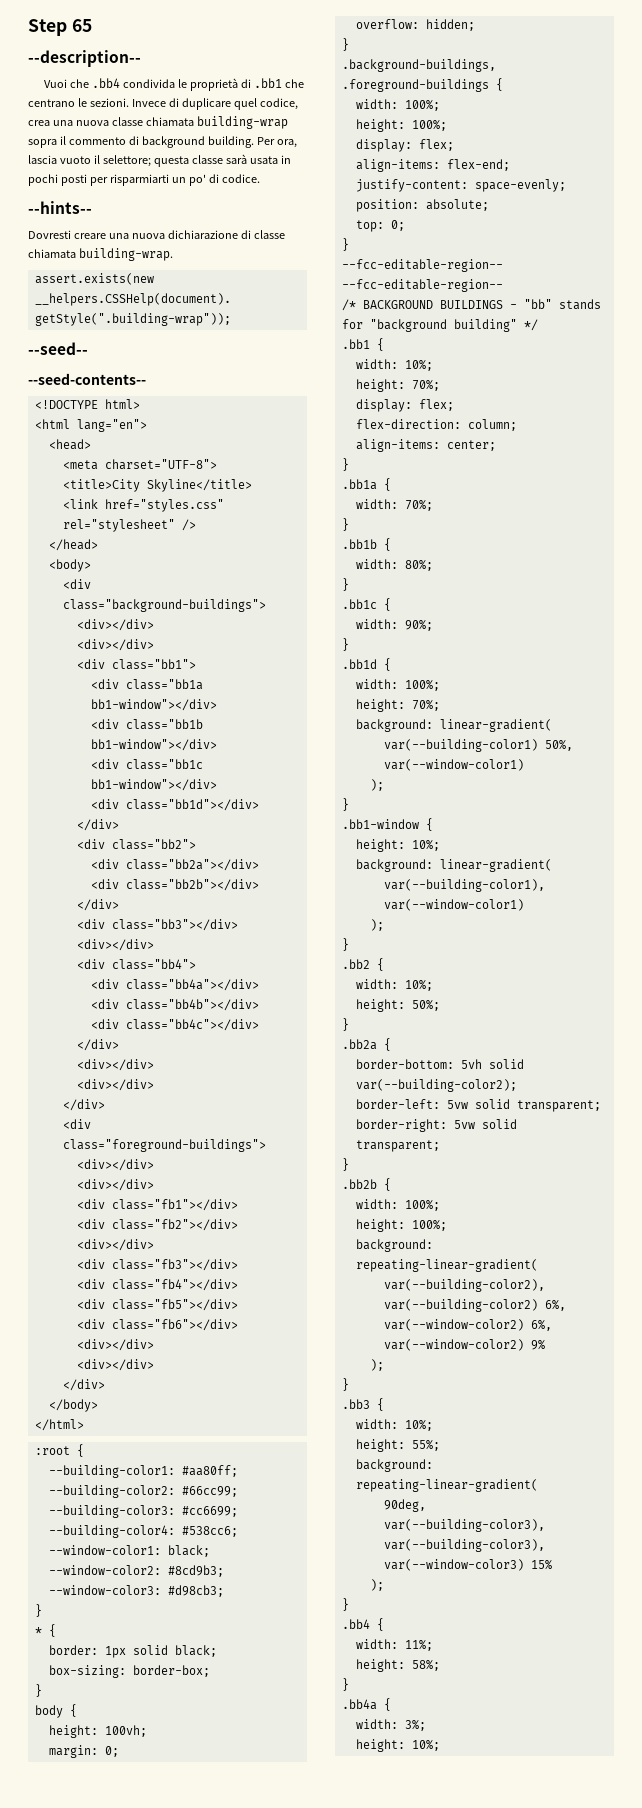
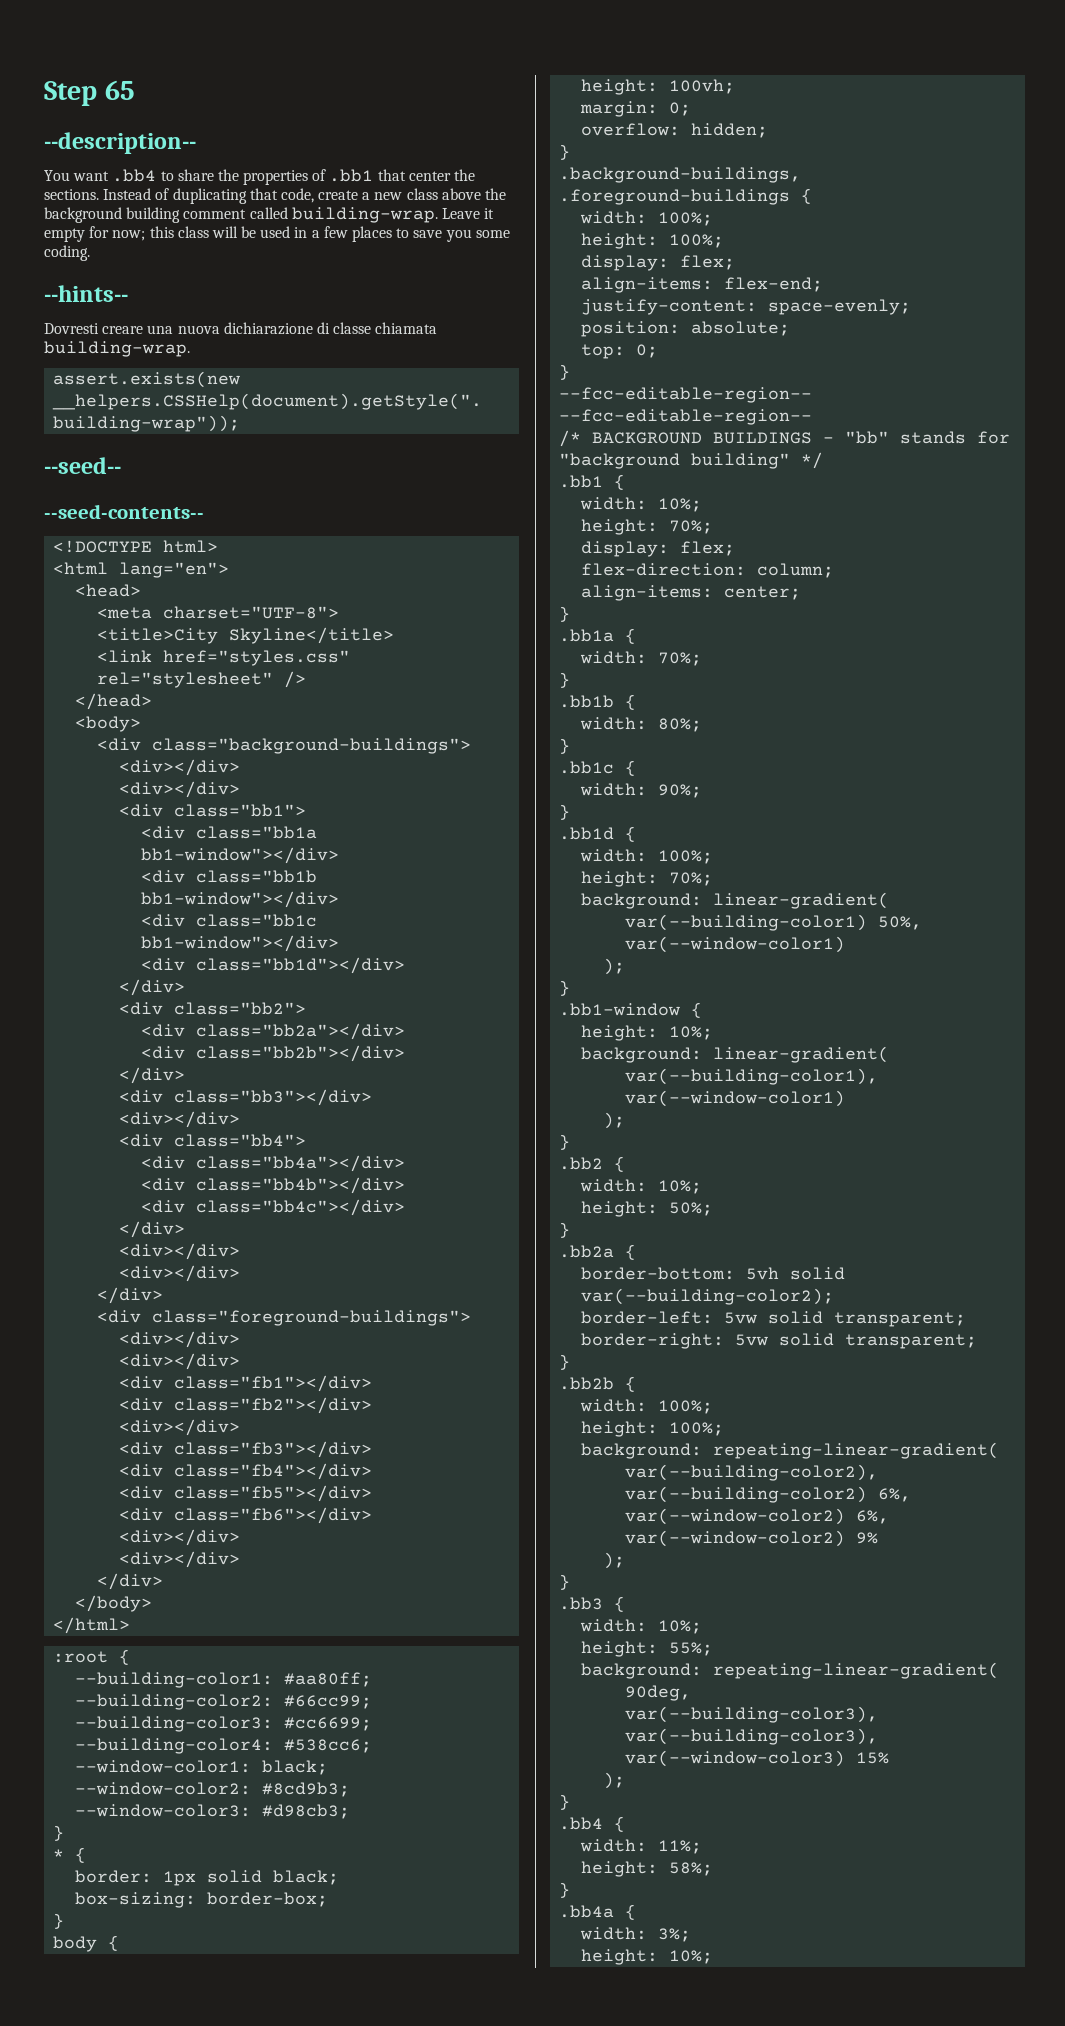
[43,78,304,91] [28,98,298,110] [28,116,288,129] [28,136,297,148] [28,154,291,167] [28,174,260,186] Vuoi che .bb4 condivida le proprietà di .bb1 che centrano le sezioni. Invece di duplicare quel codice, crea una nuova classe chiamata building-wrap sopra il commento di background building. Per ora, lascia vuoto il selettore; questa classe sarà usata in pochi posti per risparmiarti un po' di codice. -> [44,169,476,185] [44,188,507,204] [44,207,495,223] [44,226,510,242] [44,245,90,261] You want .bb4 to share the properties of .bb1 that center the sections. Instead of duplicating that code, create a new class above the background building comment called building-wrap. Leave it empty for now; this class will be used in a few places to save you some coding.

